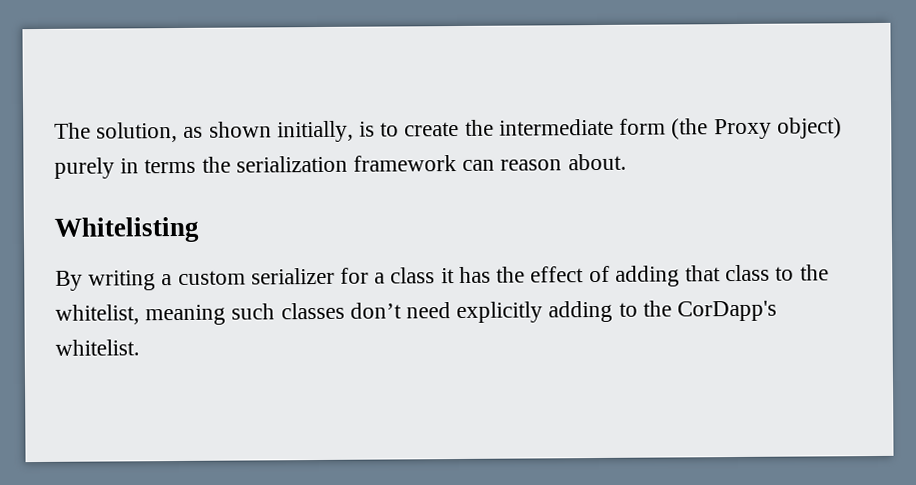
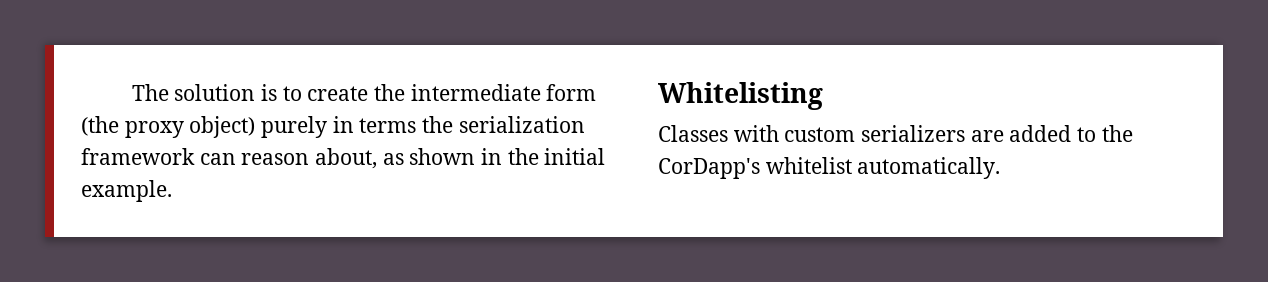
[96,120,354,143] solution, as shown initially, -> [174,84,256,101] solution
[713,118,772,140] Proxy -> [124,121,184,138] proxy
[567,153,627,171] [54,216,199,243] [55,264,829,291] [55,300,614,326] about. // Whitelisting // By writing a custom serializer for a class it has the effect of adding that class to the whitelist, meaning such classes don’t need explicitly adding -> [315,148,606,169] [81,180,172,202] [658,82,823,110] [658,125,1072,142] about, as shown in the initial example. // Whitelisting // Classes with custom serializers are added
[55,339,140,356] whitelist. -> [765,157,1001,179] whitelist automatically.

